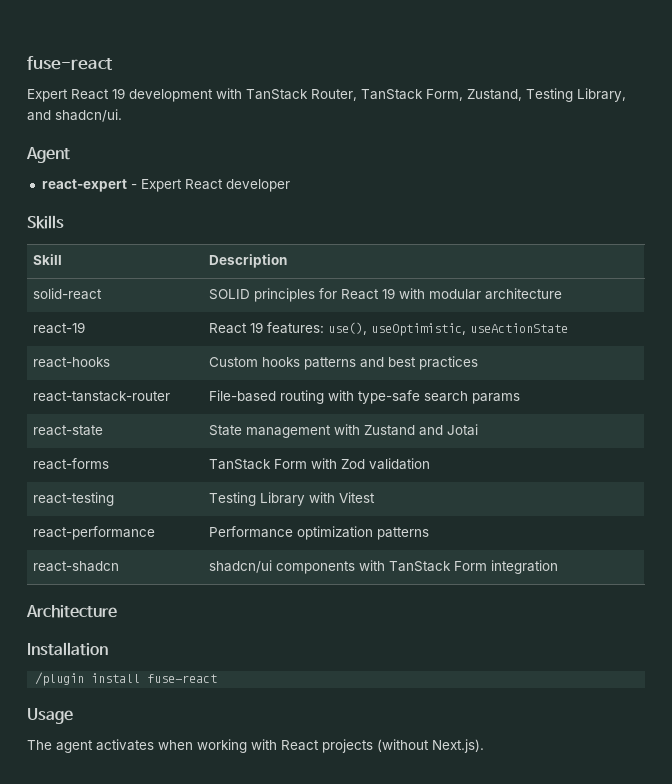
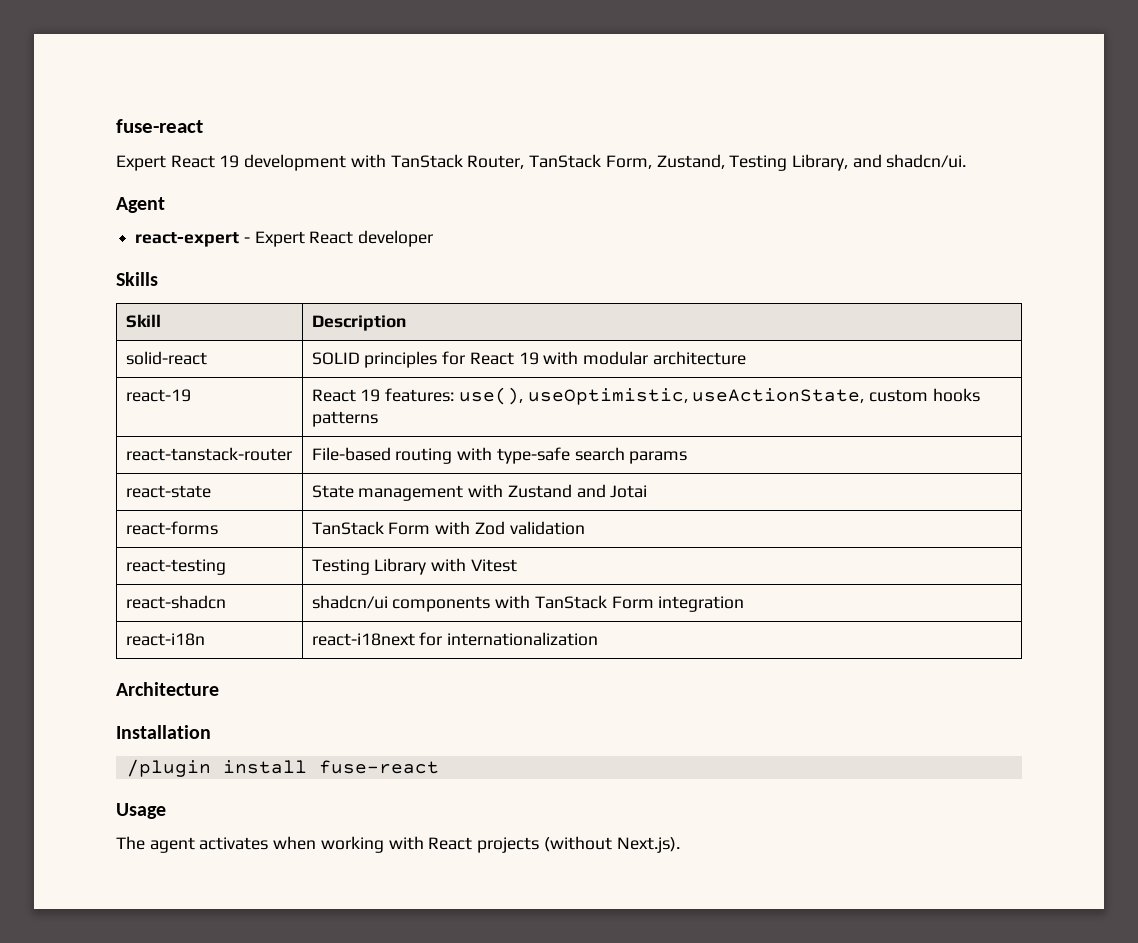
[470,323,569,333] [33,357,111,368] [209,357,259,367] useActionState // react-hooks | Custom -> [692,388,929,403] useActionState, custom
[360,356,479,370] and best practices -> (378, 419) none
[33,526,156,540] [209,526,430,540] // react-performance | Performance optimization patterns -> (517, 565) none
(559, 567) none -> [125,633,205,646] [311,632,599,646] // react-i18n | react-i18next for internationalization

